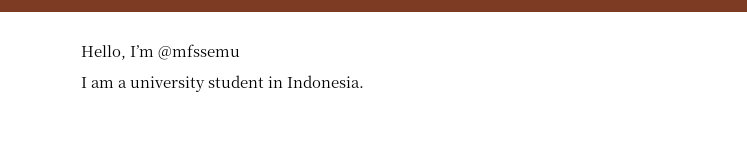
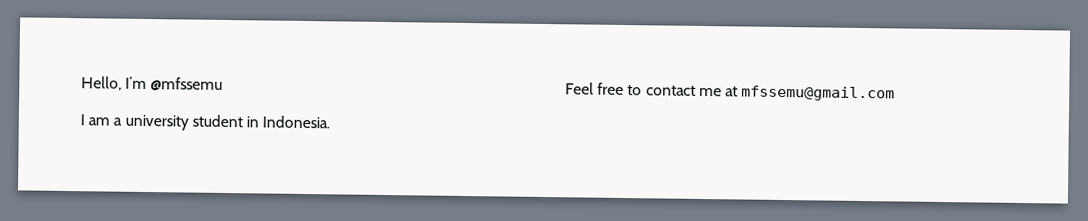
(365, 81) none -> [565,82,896,102] // Feel free to contact me at mfssemu@gmail.com

